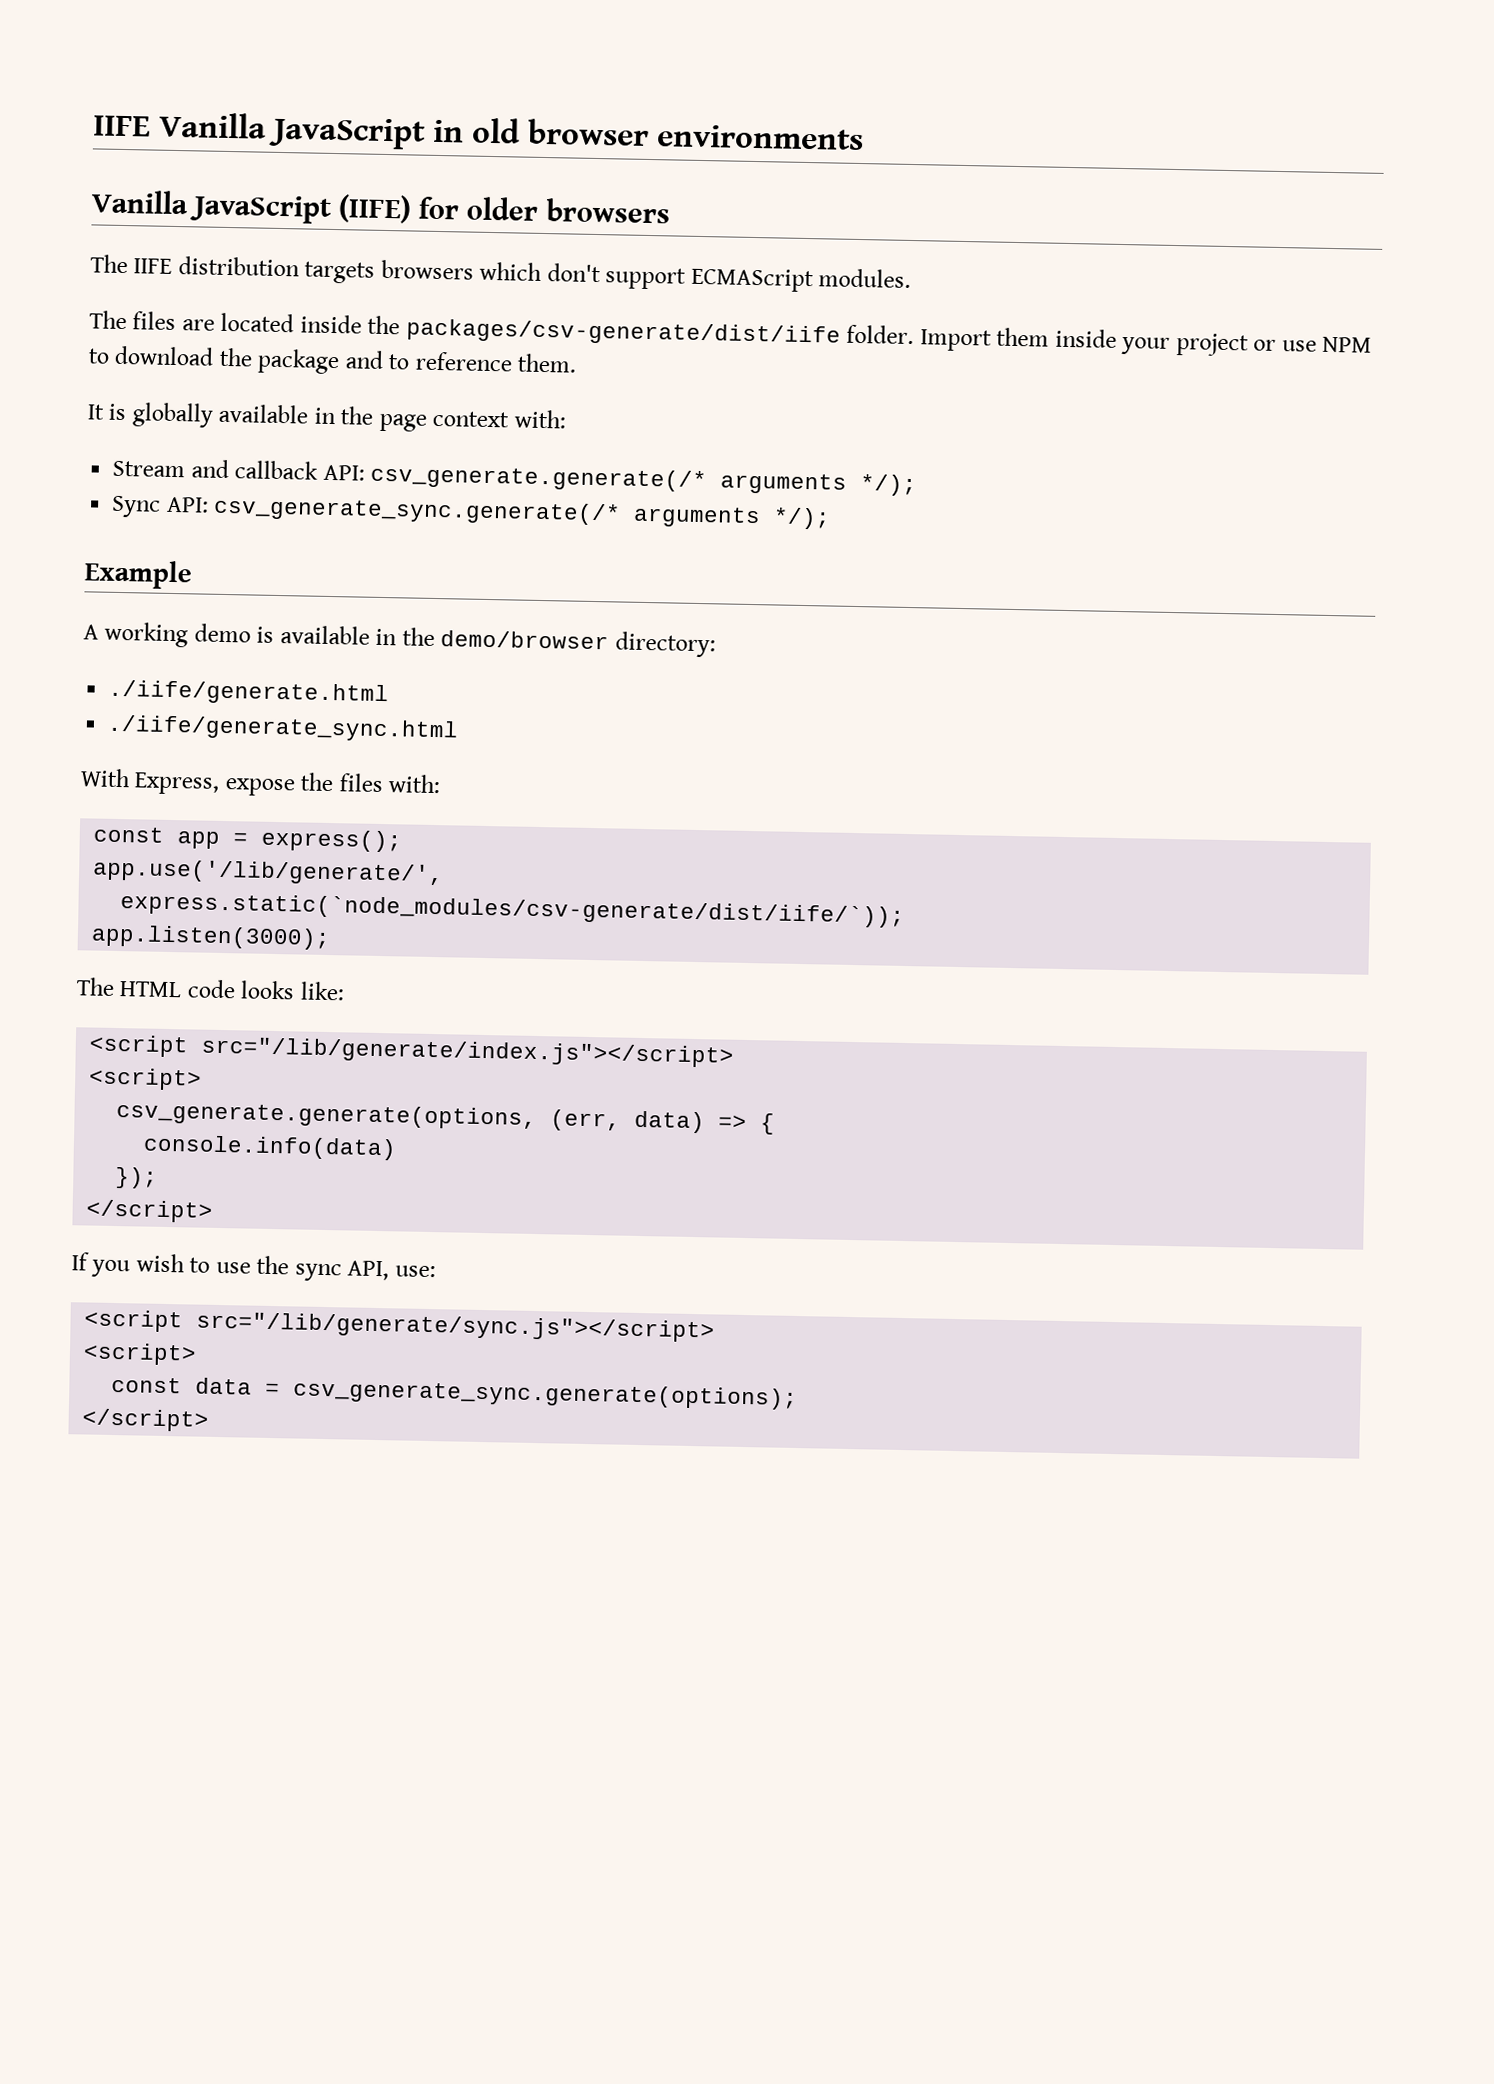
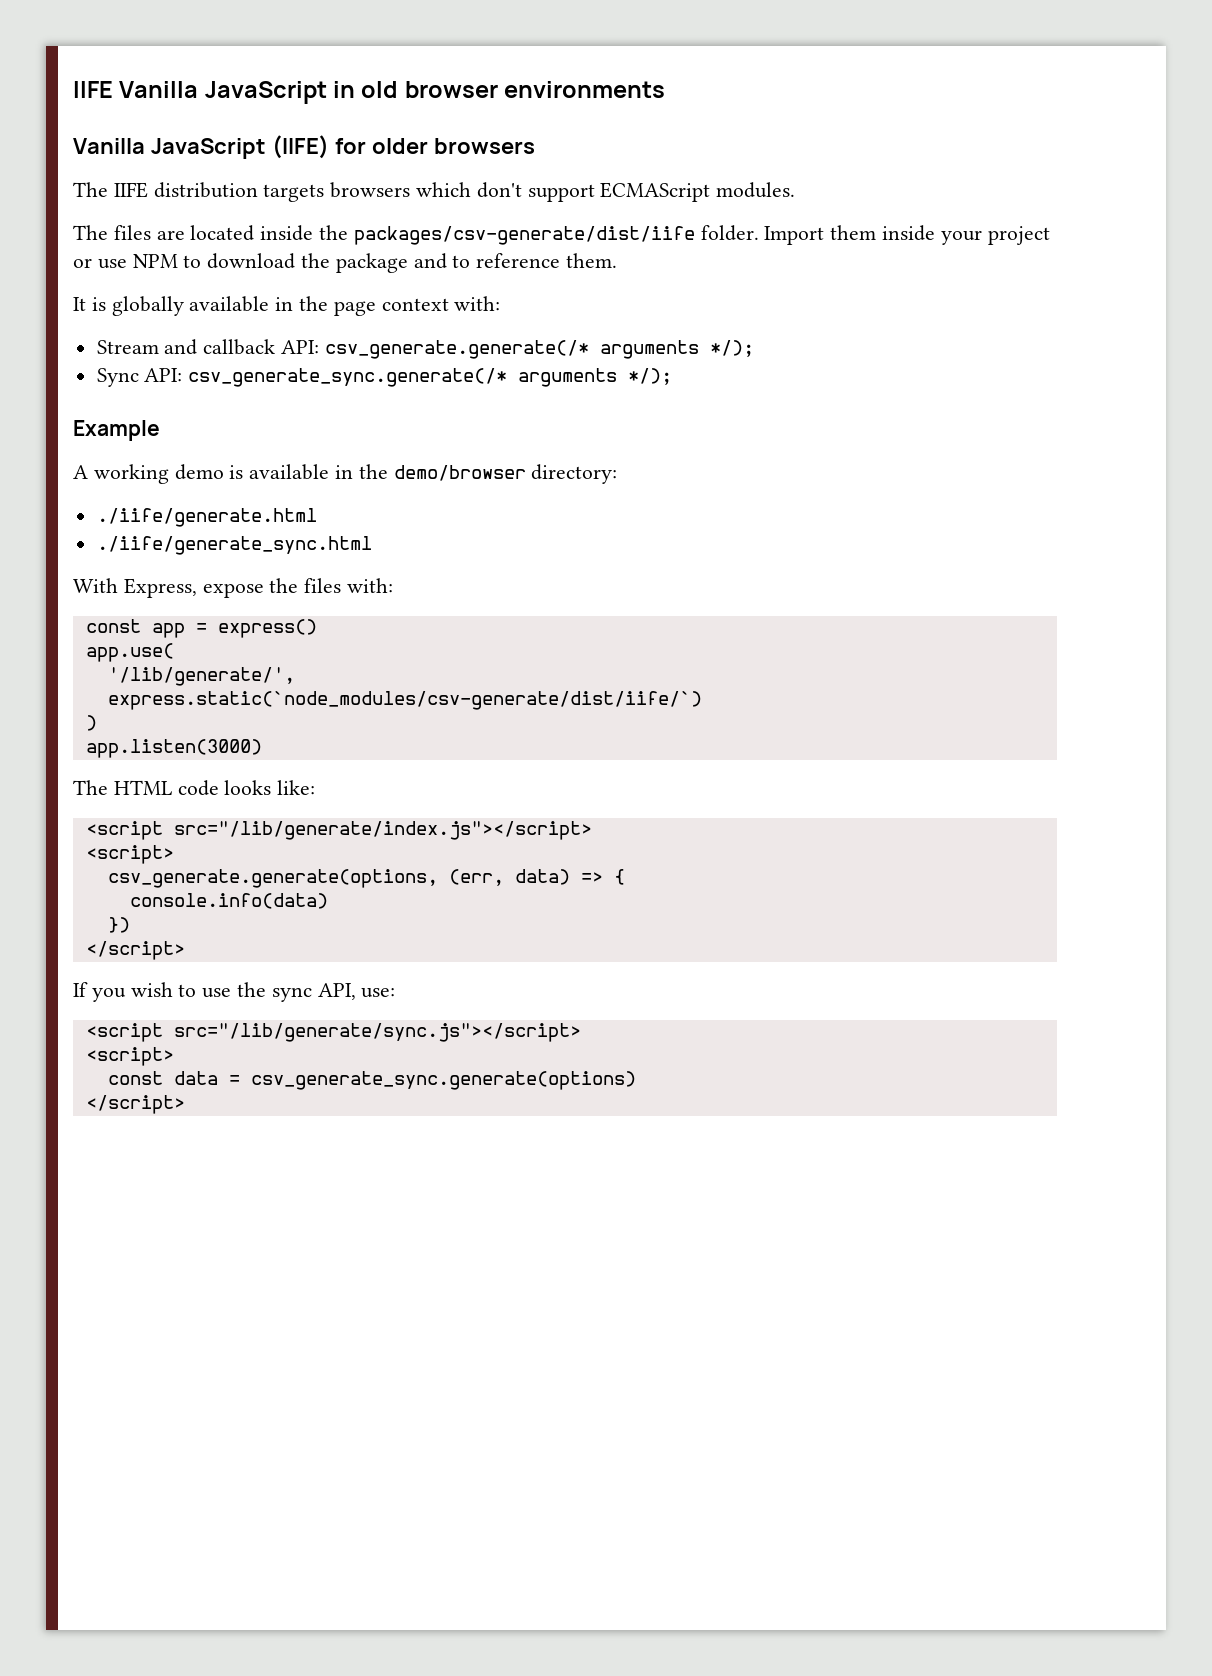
[261,828,403,853] [92,858,445,887] [120,892,906,928] [91,924,332,951] express(); // app.use('/lib/generate/', // express.static(`node_modules/csv-generate/dist/iife/`)); // app.listen(3000); -> [217,619,317,638] [85,643,174,662] [107,667,295,686] [107,691,702,710] [85,715,97,731] [85,739,262,758] express() // app.use( // '/lib/generate/', // express.static(`node_modules/csv-generate/dist/iife/`) // ) // app.listen(3000)
[115,1167,159,1189] }); -> [107,917,130,933] })
[293,1379,799,1411] csv_generate_sync.generate(options); -> [250,1071,636,1090] csv_generate_sync.generate(options)

